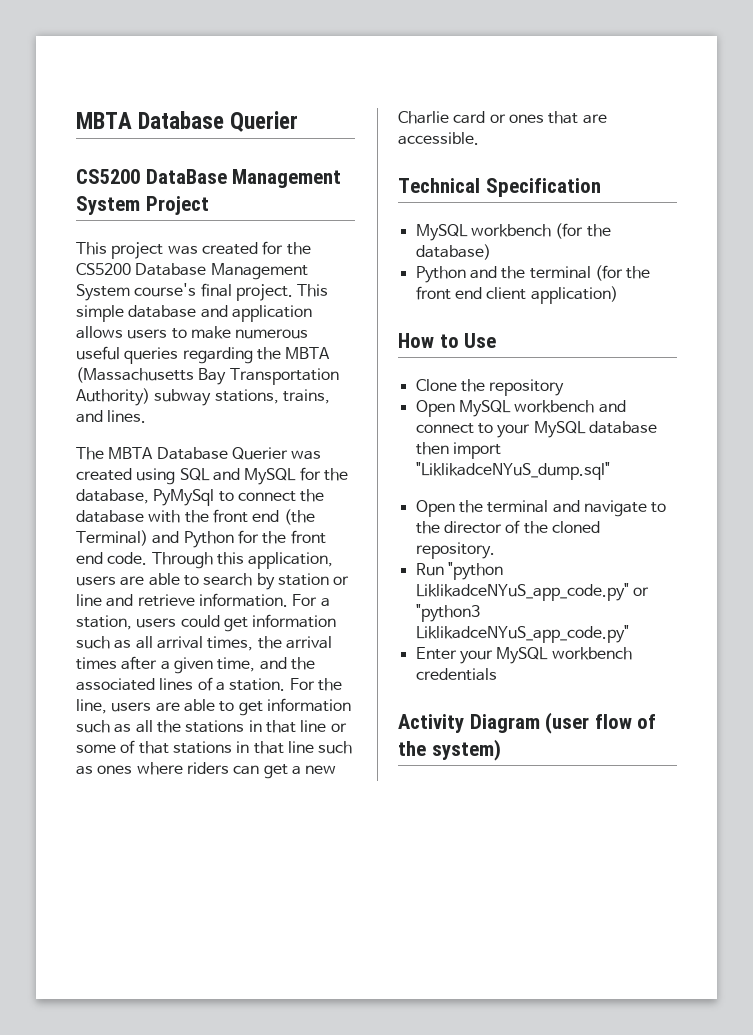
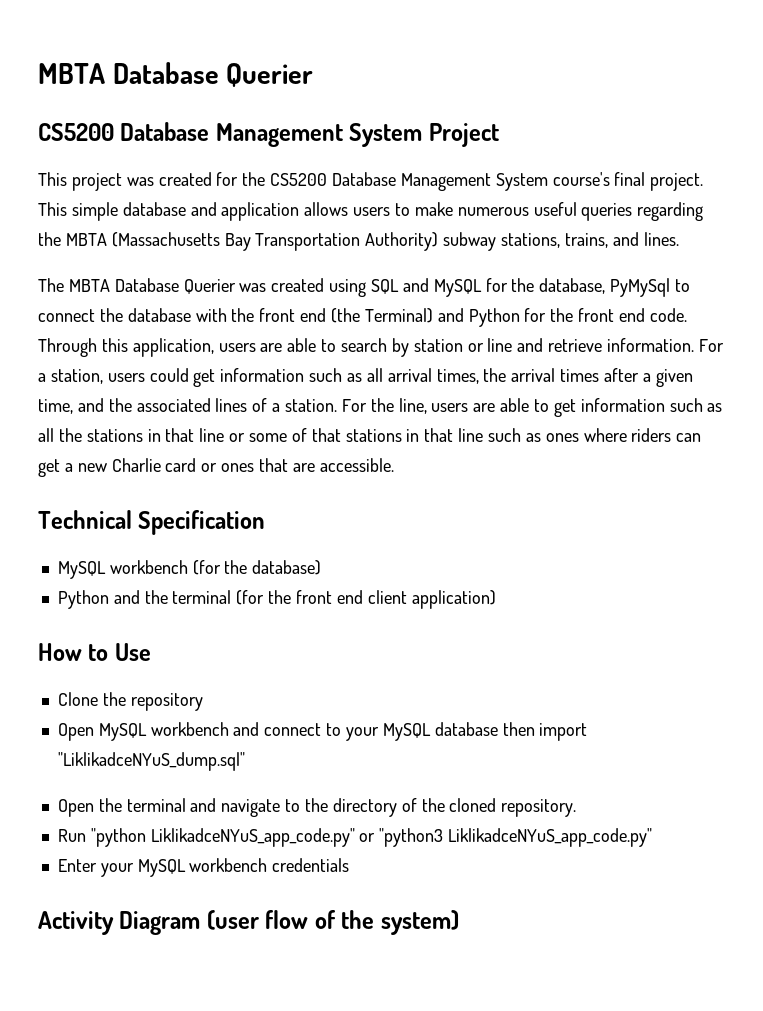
[145,169,227,184] DataBase -> [120,122,210,141] Database
[443,521,502,534] director -> [332,798,397,817] directory

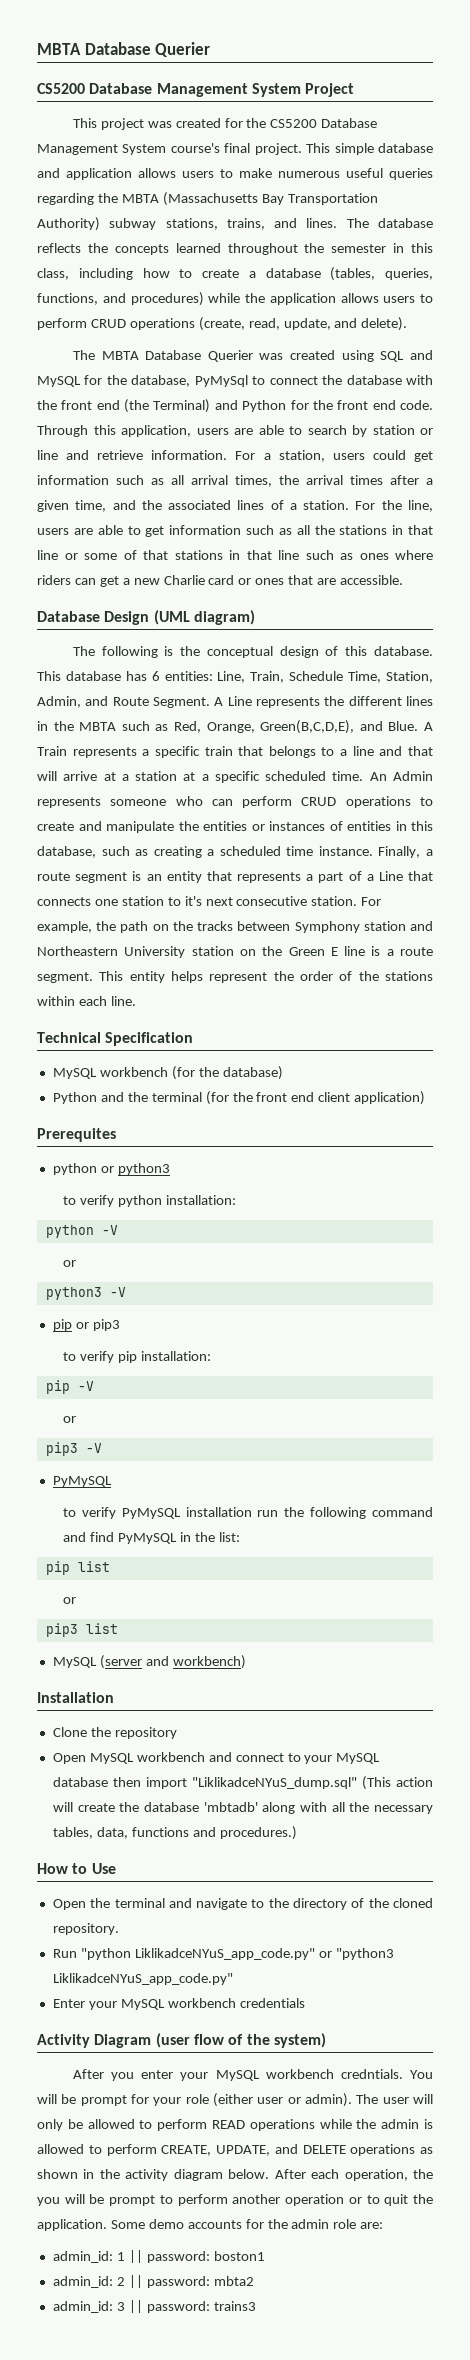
(679, 239) none -> [346,218,433,228] [37,243,433,255] [37,267,433,281] [37,292,433,306] [37,317,408,331] The database reflects the concepts learned throughout the semester in this class, including how to create a database (tables, queries, functions, and procedures) while the application allows users to perform CRUD operations (create, read, update, and delete).
(394, 465) none -> [37,610,255,625] [72,646,433,658] [37,671,433,683] [37,696,433,708] [37,720,434,734] [37,746,433,758] [37,771,433,783] [37,796,433,808] [37,821,433,833] [37,846,433,858] [37,871,434,883] [37,896,382,906] [37,921,433,933] [37,946,434,958] [37,971,433,983] [37,996,136,1006] // Database Design (UML diagram) // The following is the conceptual design of this database. This database has 6 entities: Line, Train, Schedule Time, Station, Admin, and Route Segment. A Line represents the different lines in the MBTA such as Red, Orange, Green(B,C,D,E), and Blue. A Train represents a specific train that belongs to a line and that will arrive at a station at a specific scheduled time. An Admin represents someone who can perform CRUD operations to create and manipulate the entities or instances of entities in this database, such as creating a scheduled time instance. Finally, a route segment is an entity that represents a part of a Line that connects one station to it's next consecutive station. For example, the path on the tracks between Symphony station and Northeastern University station on the Green E line is a route segment. This entity helps represent the order of the stations within each line.
[38,643,151,661] How to Use -> [37,1128,116,1142] [52,1163,170,1175] [63,1195,236,1207] [45,1225,118,1238] [63,1260,77,1267] [45,1287,126,1300] [52,1319,120,1331] [63,1351,211,1363] [45,1380,94,1394] [63,1416,77,1423] [45,1442,102,1456] [52,1476,112,1487] [63,1507,433,1519] [63,1532,240,1544] [45,1561,110,1575] [63,1597,77,1604] [45,1623,118,1637] [52,1655,246,1669] [37,1692,114,1703] Prerequites // python or python3 // to verify python installation: // python -V // or // python3 -V // pip or pip3 // to verify pip installation: // pip -V // or // pip3 -V // PyMySQL // to verify PyMySQL installation run the following command and find PyMySQL in the list: // pip list // or // pip3 list // MySQL (server and workbench) // Installation
(245, 761) none -> [361,1776,433,1790] [52,1802,433,1814] [52,1826,297,1840] [37,1863,116,1874] (This action will create the database 'mbtadb' along with all the necessary tables, data, functions and procedures.) // How to Use
(459, 922) none -> [72,2069,433,2081] [37,2093,433,2107] [37,2119,434,2131] [37,2144,433,2156] [37,2169,434,2181] [37,2194,434,2206] [37,2219,384,2231] [52,2250,265,2263] [52,2275,254,2288] [52,2300,256,2313] // After you enter your MySQL workbench credntials. You will be prompt for your role (either user or admin). The user will only be allowed to perform READ operations while the admin is allowed to perform CREATE, UPDATE, and DELETE operations as shown in the activity diagram below. After each operation, the you will be prompt to perform another operation or to quit the application. Some demo accounts for the admin role are: // admin_id: 1 || password: boston1 // admin_id: 2 || password: mbta2 // admin_id: 3 || password: trains3

